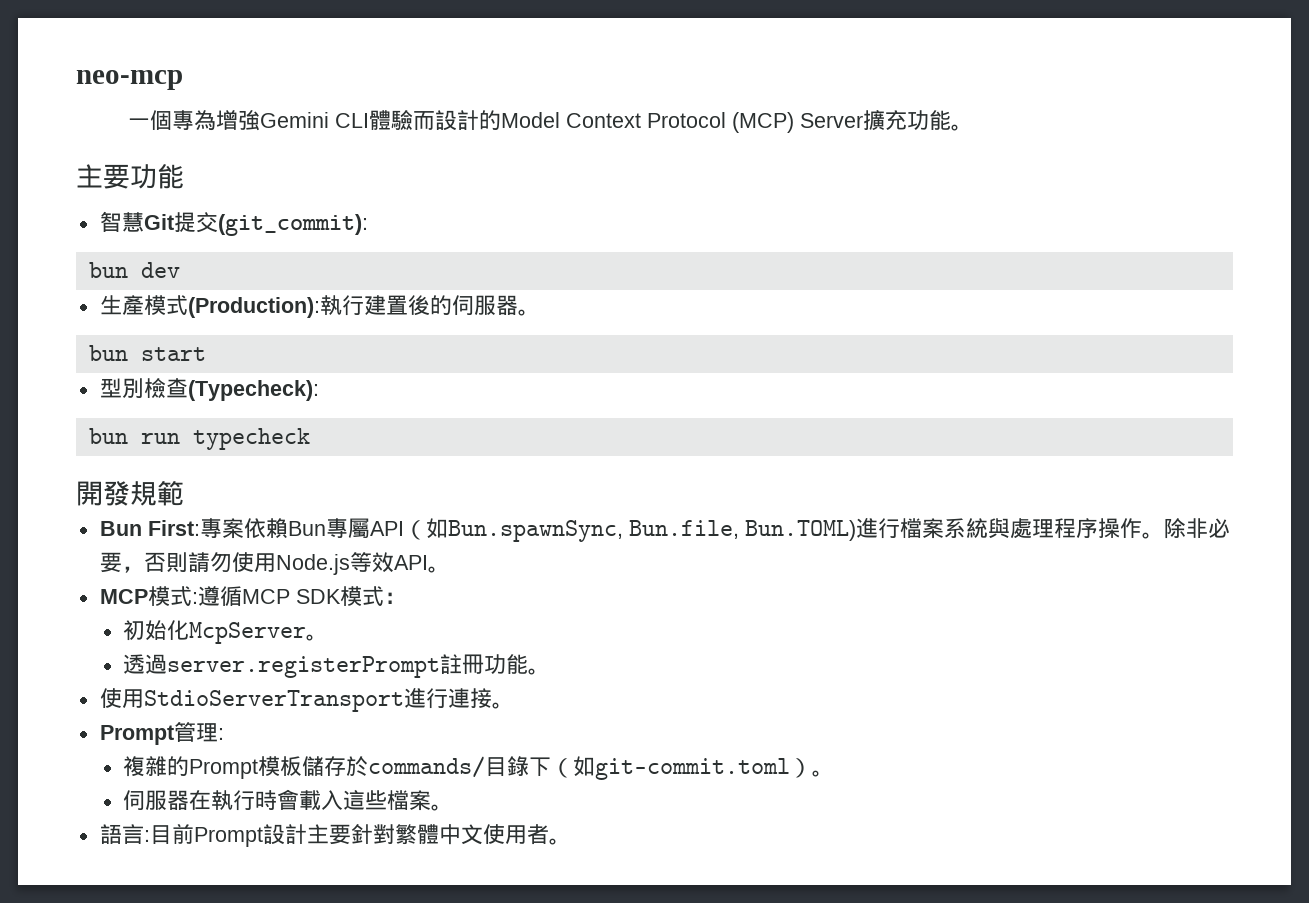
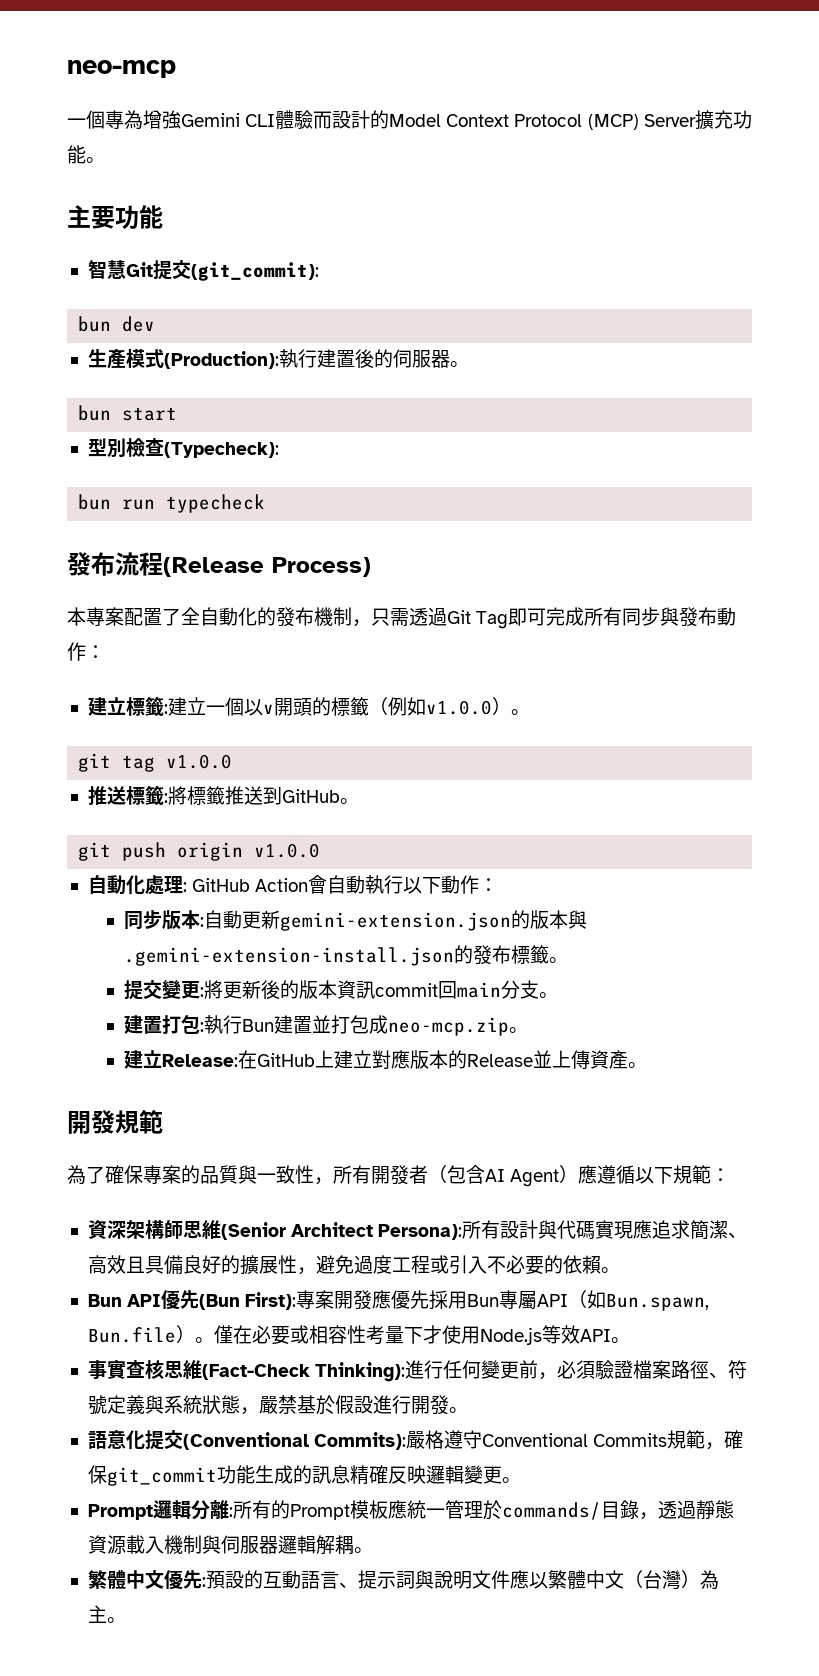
[76,480,184,506] [99,518,288,539] 開發規範 // Bun First:專案依賴 -> [67,552,371,577] [67,607,737,629] [67,642,105,661] [87,696,530,717] [78,753,233,772] [87,785,359,806] [78,842,321,861] [87,875,499,895] [123,910,587,931] [123,945,568,966] [123,980,558,1000] [123,1014,528,1036] [123,1050,647,1069] [67,1110,163,1134] [67,1165,731,1187] [87,1220,748,1240] [87,1255,620,1275] [87,1290,468,1310] 發布流程(Release Process) // 本專案配置了全自動化的發布機制，只需透過Git Tag即可完成所有同步與發布動作： // 建立標籤:建立一個以v開頭的標籤（例如v1.0.0）。 // git tag v1.0.0 // 推送標籤:將標籤推送到GitHub。 // git push origin v1.0.0 // 自動化處理: GitHub Action會自動執行以下動作： // 同步版本:自動更新gemini-extension.json的版本與.gemini-extension-install.json的發布標籤。 // 提交變更:將更新後的版本資訊commit回main分支。 // 建置打包:執行Bun建置並打包成neo-mcp.zip。 // 建立Release:在GitHub上建立對應版本的Release並上傳資產。 // 開發規範 // 為了確保專案的品質與一致性，所有開發者（包含AI Agent）應遵循以下規範： // 資深架構師思維(Senior Architect Persona):所有設計與代碼實現應追求簡潔、高效且具備良好的擴展性，避免過度工程或引入不必要的依賴。 // Bun API優先(Bun First):專案開發應優先採用
[447,517,1230,542] [99,552,232,573] Bun.spawnSync, Bun.file, Bun.TOML)進行檔案系統與處理程序操作。除非必要，否則請勿 -> [606,1294,710,1311] [87,1325,442,1345] Bun.spawn, Bun.file）。僅在必要或相容性考量下才
[99,586,406,607] [123,620,329,644] [123,654,551,678] [99,687,492,712] MCP模式:遵循MCP SDK模式： // 初始化McpServer。 // 透過server.registerPrompt註冊功能。 // 使用StdioServerTransport進行連接 -> [87,1360,748,1382] [87,1395,468,1415] [87,1430,744,1450] [87,1465,502,1486] 事實查核思維(Fact-Check Thinking):進行任何變更前，必須驗證檔案路徑、符號定義與系統狀態，嚴禁基於假設進行開發。 // 語意化提交(Conventional Commits):嚴格遵守Conventional Commits規範，確保git_commit功能生成的訊息精確反映邏輯變更
[173,722,224,742] [123,756,168,777] 管理: // 複雜 -> [152,1500,271,1520] 邏輯分離:所有
[302,756,835,780] [123,789,454,811] [99,823,549,847] 儲存於commands/目錄下（如git-commit.toml）。 // 伺服器在執行時會載入這些檔案。 // 語言:目前Prompt設計主要針對繁體中文使用者 -> [387,1500,734,1520] [87,1535,373,1555] [87,1570,719,1590] [87,1605,107,1623] 應統一管理於commands/目錄，透過靜態資源載入機制與伺服器邏輯解耦。 // 繁體中文優先:預設的互動語言、提示詞與說明文件應以繁體中文（台灣）為主

